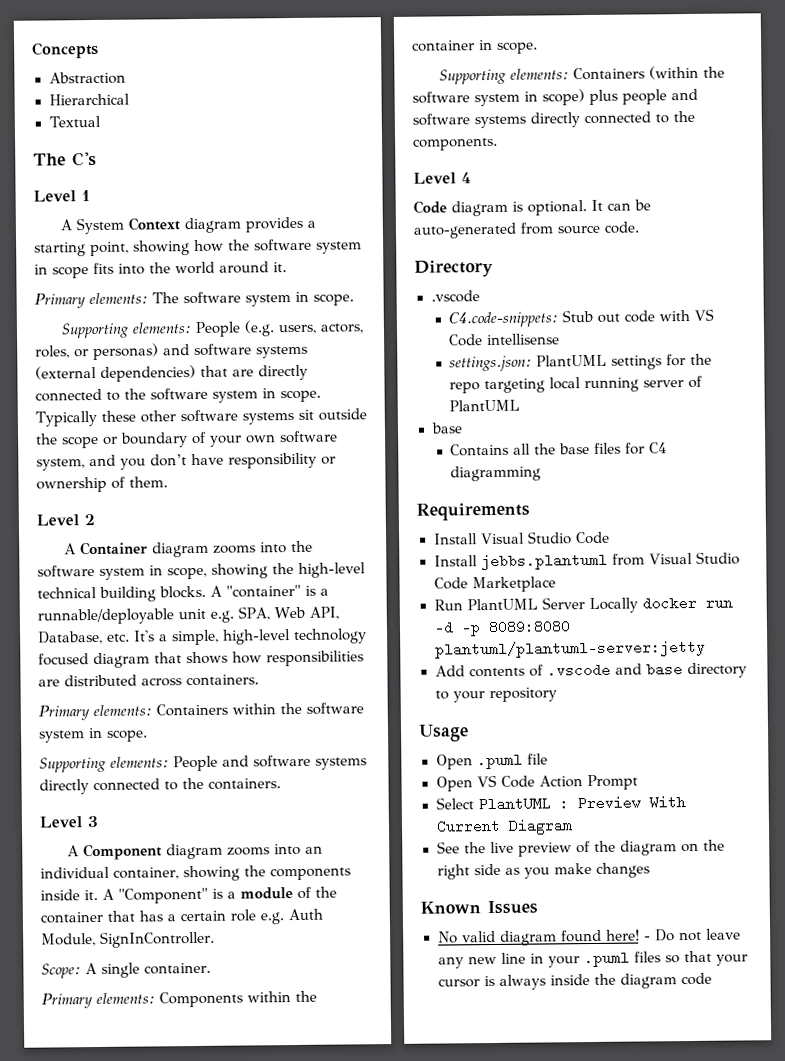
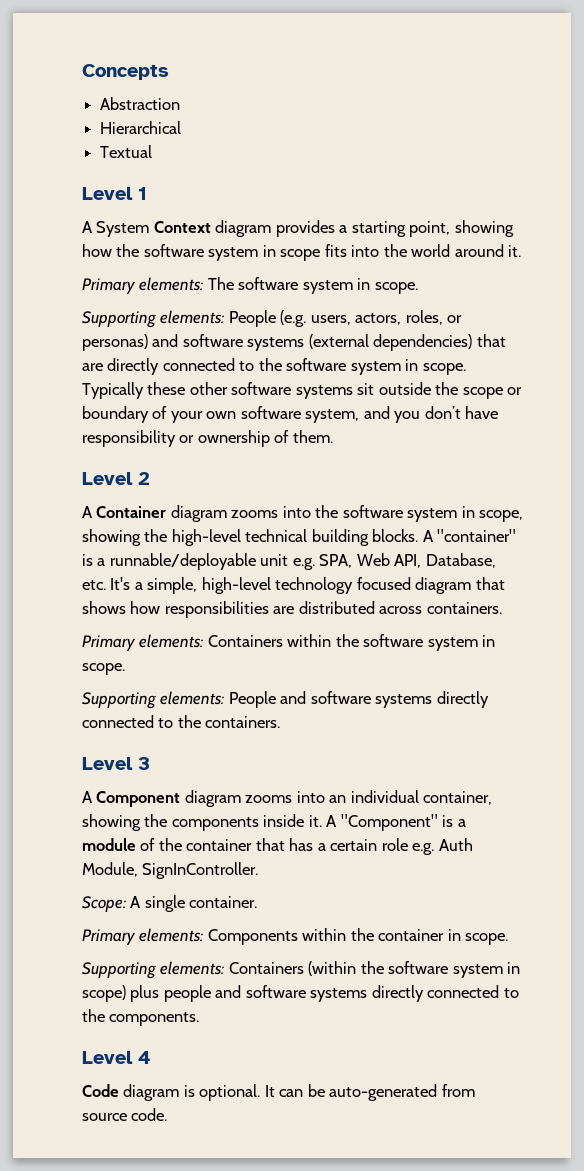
[33,151,97,167] // The C's -> (153, 151) none
[414,259,493,278] [430,290,480,303] [448,308,715,328] [449,333,561,347] [449,353,713,372] [449,375,704,394] [449,399,521,412] [430,422,463,434] [450,442,668,457] [450,465,542,482] [416,502,530,521] [433,531,610,545] [433,551,740,571] [433,576,556,593] [433,595,733,614] [433,619,571,637] [434,639,706,659] [434,662,747,679] [434,687,557,703] [418,724,469,742] [435,752,548,770] [435,774,638,792] [435,795,686,812] [435,818,573,835] [436,839,725,857] [436,862,650,880] [420,900,538,915] [437,928,741,946] [437,950,748,969] [437,972,712,990] // Directory // .vscode // C4.code-snippets: Stub out code with VS Code intellisense // settings.json: PlantUML settings for the repo targeting local running server of PlantUML // base // Contains all the base files for C4 diagramming // Requirements // Install Visual Studio Code // Install jebbs.plantuml from Visual Studio Code Marketplace // Run PlantUML Server Locally docker run -d -p 8089:8080 plantuml/plantuml-server:jetty // Add contents of .vscode and base directory to your repository // Usage // Open .puml file // Open VS Code Action Prompt // Select PlantUML : Preview With Current Diagram // See the live preview of the diagram on the right side as you make changes // Known Issues // No valid diagram found here! - Do not leave any new line in your .puml files so that your cursor is always inside the diagram code -> (168, 1114) none

